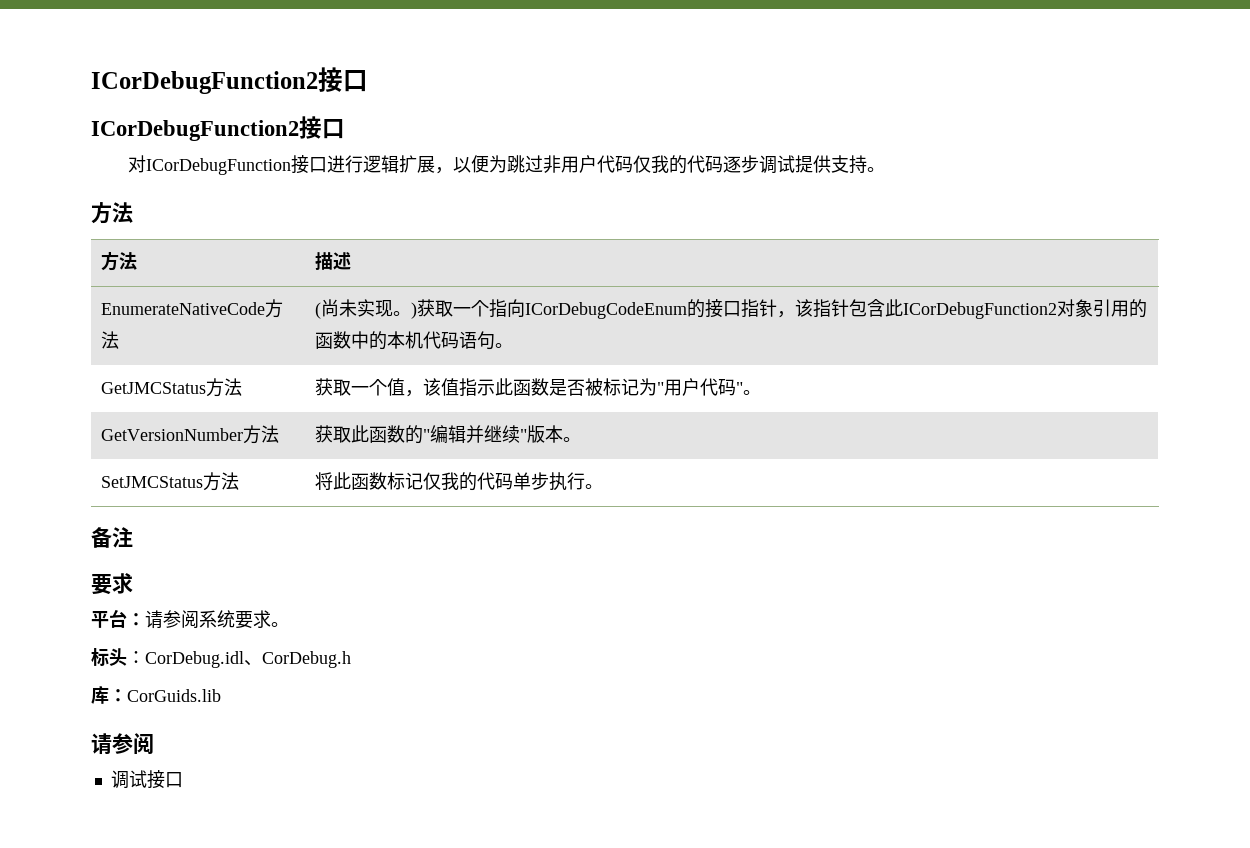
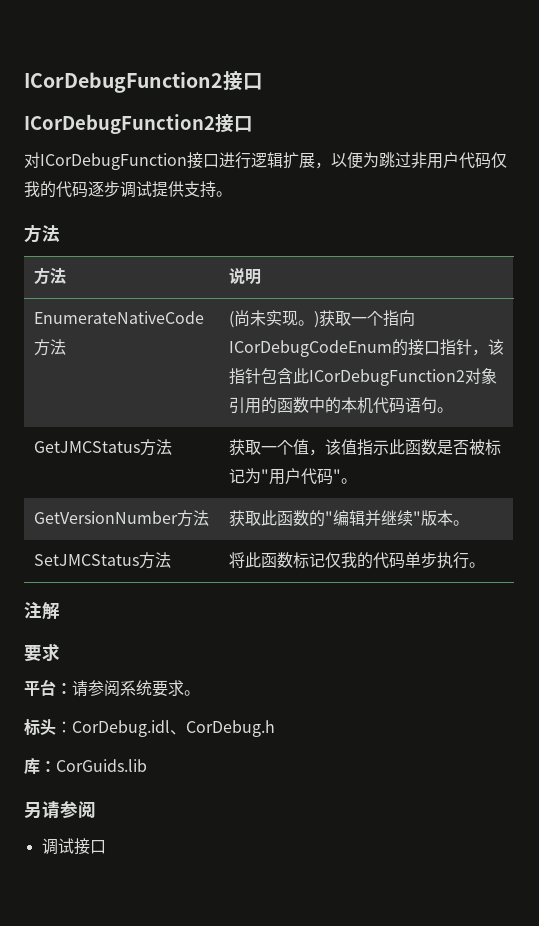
[315,252,352,270] 描述 -> [228,268,261,285] 说明
[91,527,112,548] 备 -> (485, 565) none
(133, 537) none -> [42,602,60,620] 解
(221, 695) none -> [24,802,42,819] 另

